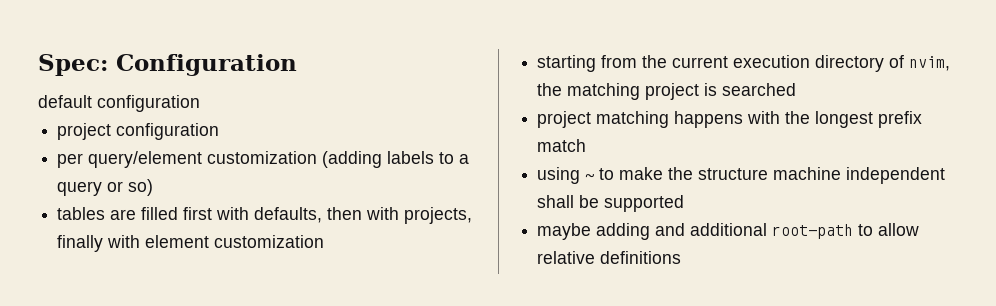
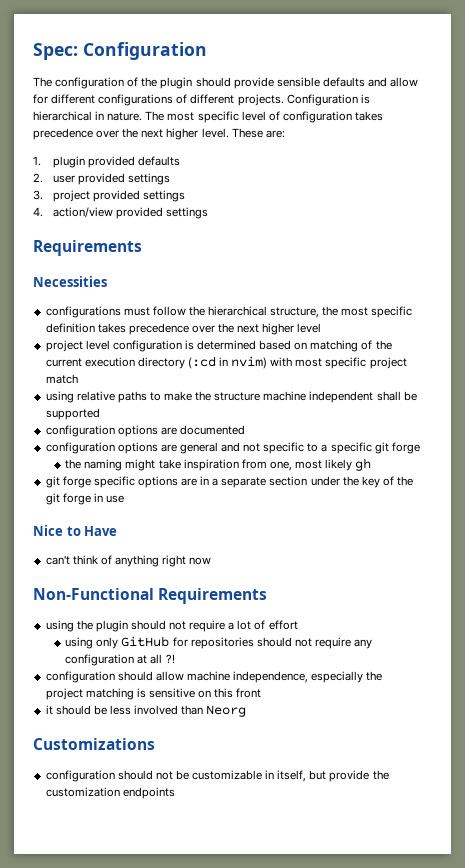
[38,95,200,112] [57,123,220,140] [57,151,470,168] [57,179,154,196] [57,207,473,224] [57,235,325,252] [537,55,951,72] [537,83,797,100] [537,111,923,128] default configuration // project configuration // per query/element customization (adding labels to a query or so) // tables are filled first with defaults, then with projects, finally with element customization // starting from the current execution directory of nvim, the matching project is searched // project matching happens with the longest prefix -> [33,77,419,89] [33,94,370,106] [33,111,383,123] [33,128,285,140] [33,156,180,168] [33,173,170,185] [33,190,185,202] [33,207,208,219] [33,240,142,256] [33,276,107,287] [45,306,413,318] [45,323,322,335] [45,340,392,352] [45,356,407,369] The configuration of the plugin should provide sensible defaults and allow for different configurations of different projects. Configuration is hierarchical in nature. The most specific level of configuration takes precedence over the next higher level. These are: // 1. plugin provided defaults // 2. user provided settings // 3. project provided settings // 4. action/view provided settings // Requirements // Necessities // configurations must follow the hierarchical structure, the most specific definition takes precedence over the next higher level // project level configuration is determined based on matching of the current execution directory (:cd in nvim) with most specific project
[585,174,595,180] ~ -> [76,391,147,403] relative paths
[537,223,920,240] [537,251,682,264] maybe adding and additional root-path to allow relative definitions -> [45,425,245,437] [45,442,420,454] [65,458,372,471] [45,476,414,488] [45,493,124,505] [33,525,118,536] [45,555,212,567] [33,588,268,604] [45,620,298,632] [65,636,373,649] [65,654,175,666] [45,671,383,683] [45,688,262,700] [45,705,247,717] [33,738,155,750] [45,770,389,782] [45,787,175,799] configuration options are documented // configuration options are general and not specific to a specific git forge // the naming might take inspiration from one, most likely gh // git forge specific options are in a separate section under the key of the git forge in use // Nice to Have // can't think of anything right now // Non-Functional Requirements // using the plugin should not require a lot of effort // using only GitHub for repositories should not require any configuration at all ?! // configuration should allow machine independence, especially the project matching is sensitive on this front // it should be less involved than Neorg // Customizations // configuration should not be customizable in itself, but provide the customization endpoints

